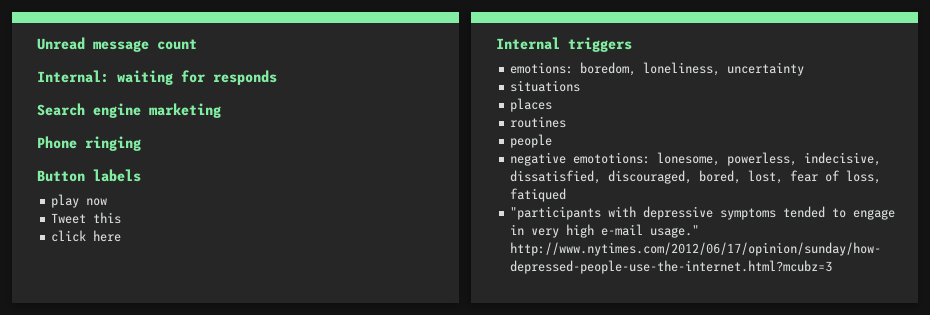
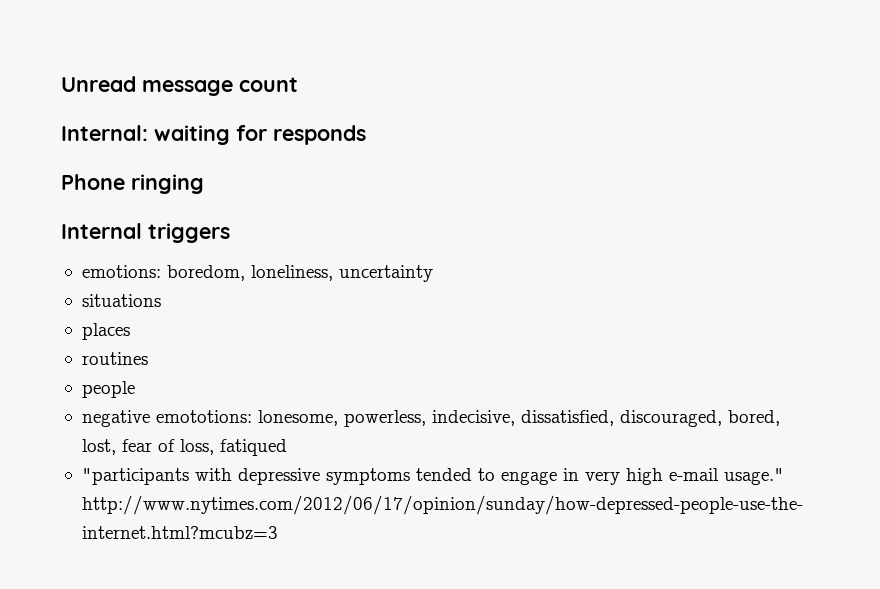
[37,103,221,118] // Search engine marketing -> (366, 135) none
[37,169,141,182] [51,194,108,208] [51,212,122,224] [51,230,122,242] // Button labels // play now // Tweet this // click here -> (204, 184) none

